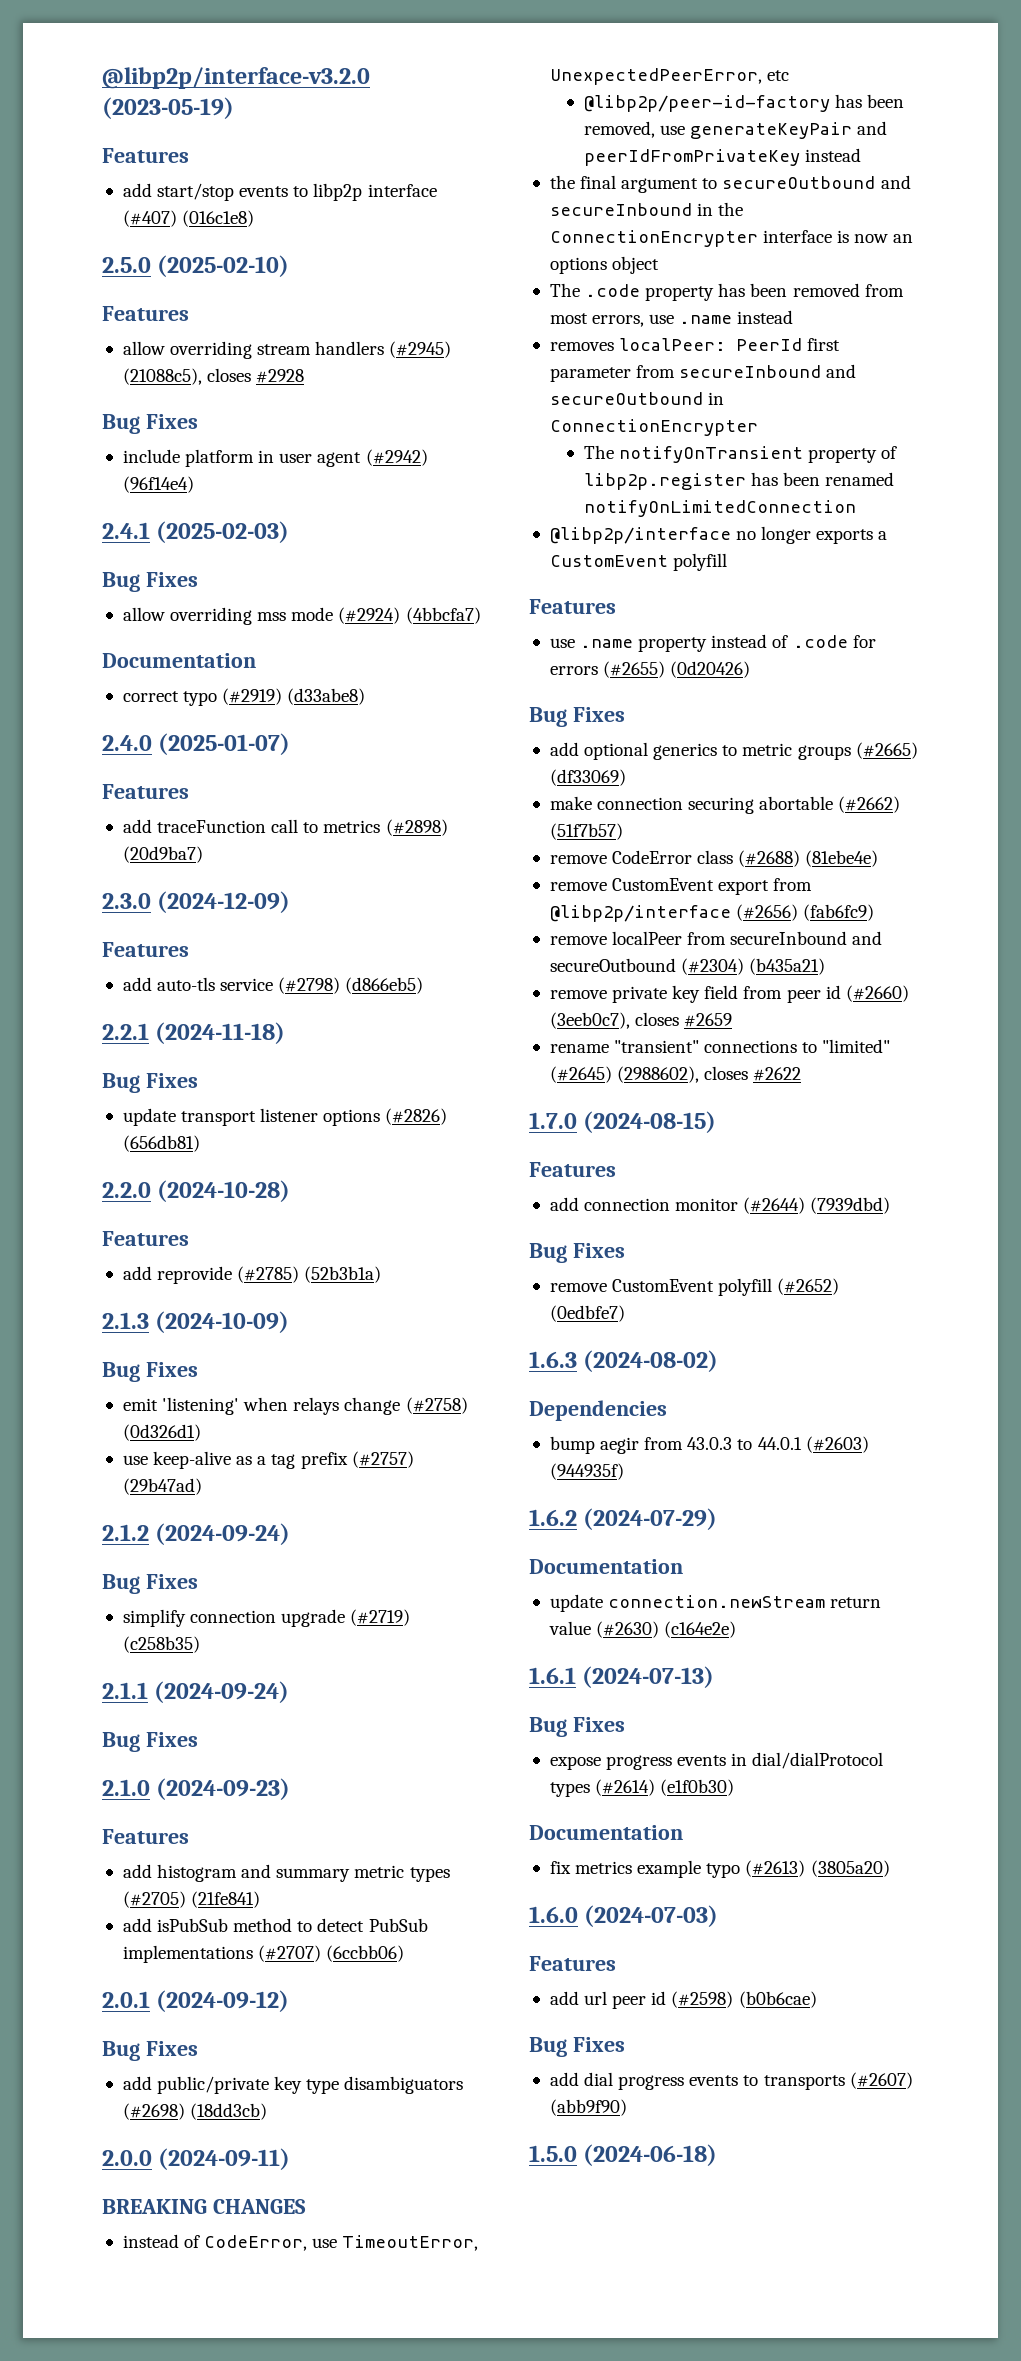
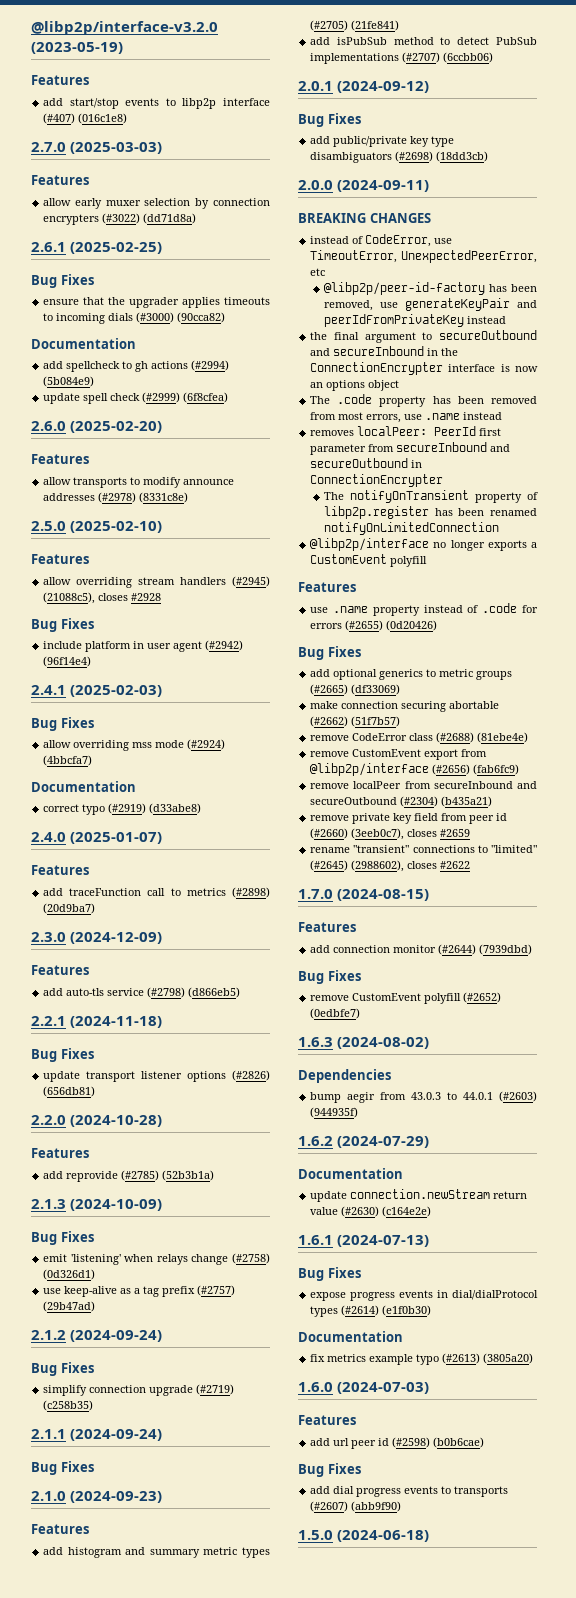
(255, 218) none -> [31,142,163,154] [31,175,89,185] [43,198,270,209] [43,213,197,225] [31,242,163,254] [31,274,94,288] [43,297,270,308] [43,312,226,324] [31,338,136,349] [43,360,230,372] [43,376,95,387] [43,392,229,404] [31,421,163,433] [31,454,89,464] [43,477,235,488] [43,492,189,503] // 2.7.0 (2025-03-03) // Features // allow early muxer selection by connection encrypters (#3022) (dd71d8a) // 2.6.1 (2025-02-25) // Bug Fixes // ensure that the upgrader applies timeouts to incoming dials (#3000) (90cca82) // Documentation // add spellcheck to gh actions (#2994) (5b084e9) // update spell check (#2999) (6f8cfea) // 2.6.0 (2025-02-20) // Features // allow transports to modify announce addresses (#2978) (8331c8e)

